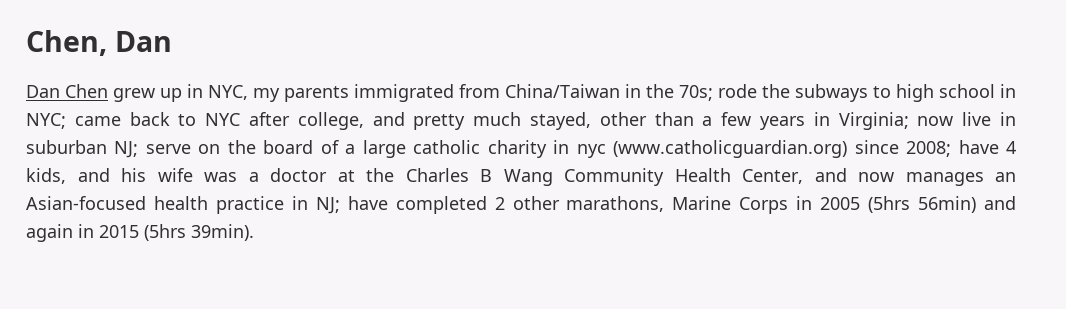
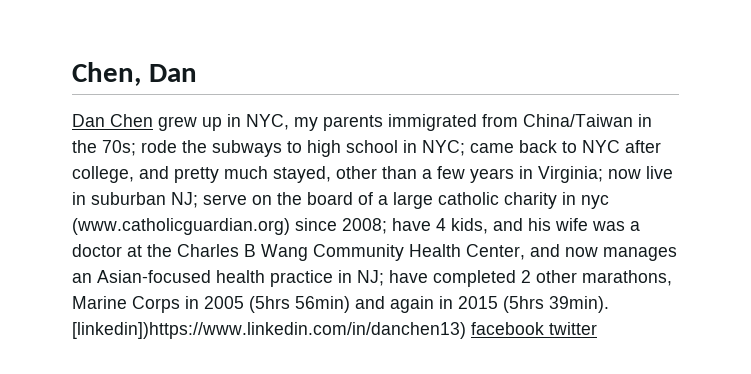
(254, 232) none -> [72,322,597,339] [linkedin])https://www.linkedin.com/in/danchen13) facebook twitter

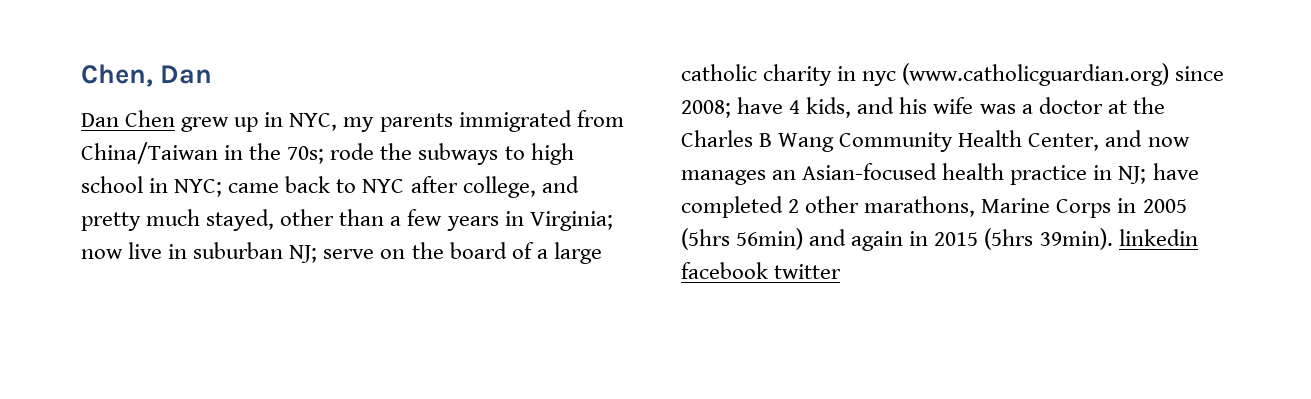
[72,322,466,339] [linkedin])https://www.linkedin.com/in/danchen13) -> [1118,229,1198,246] linkedin

